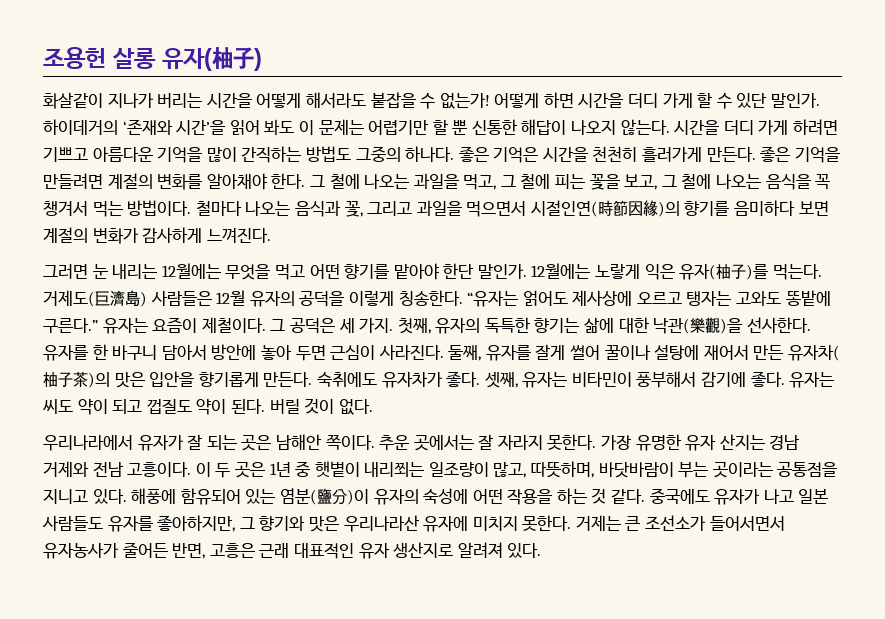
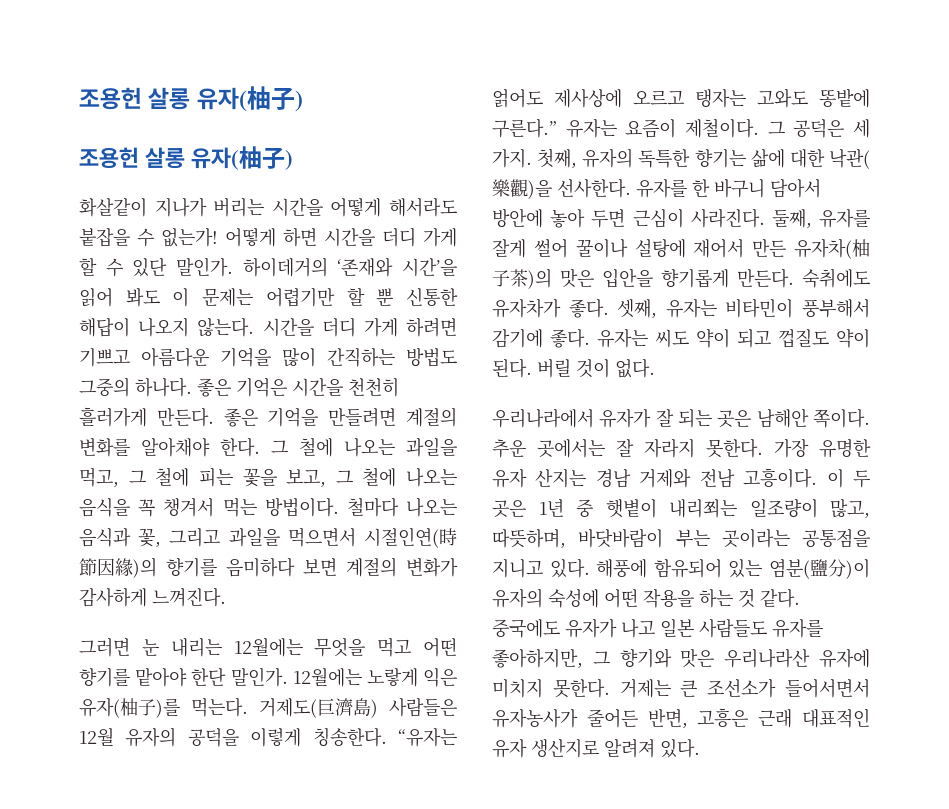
[43,47,262,71] 조용헌 살롱 유자(柚子) -> [79,86,303,112] [79,146,294,170] 조용헌 살롱 유자(柚子) // 조용헌 살롱 유자(柚子)

